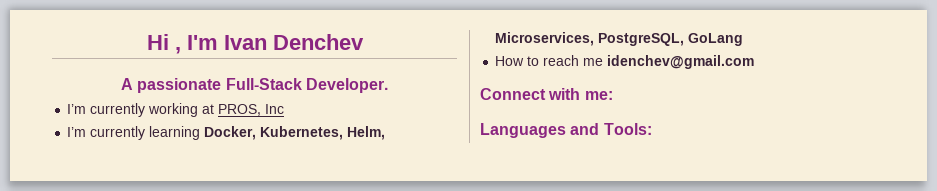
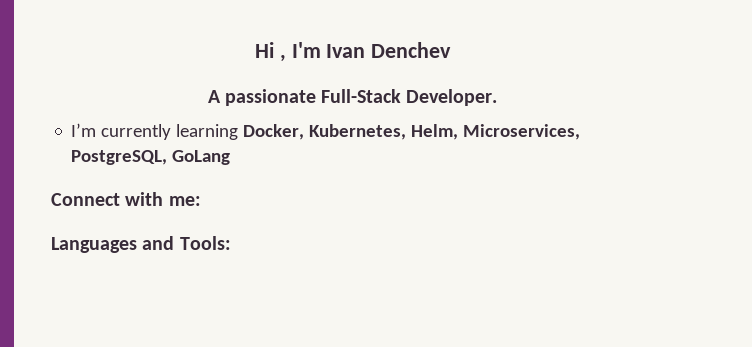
[67,103,285,117] // I’m currently working at PROS, Inc -> (498, 97) none
[495,55,755,69] // How to reach me idenchev@gmail.com -> (231, 157) none

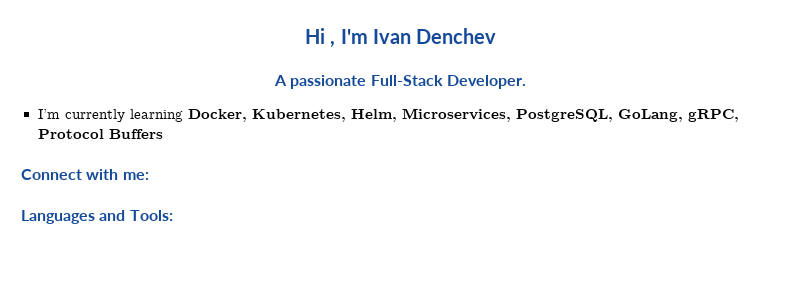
[172,150,231,165] GoLang -> [617,109,739,122] [37,129,163,139] GoLang, gRPC, Protocol Buffers

